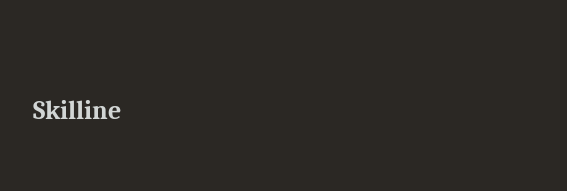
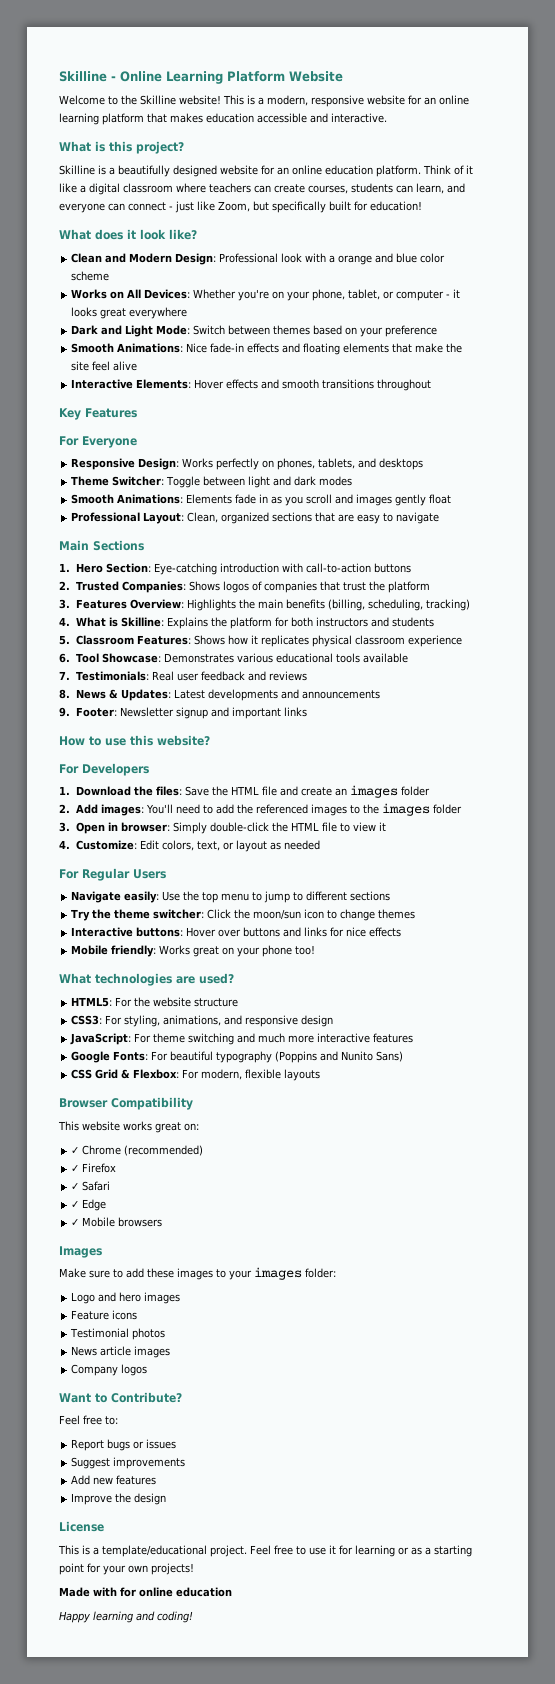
[33,100,121,119] Skilline -> [59,71,343,84] [59,95,469,107] [59,113,387,125] [59,141,184,154] [59,165,473,177] [59,183,465,195] [59,201,422,213] [59,229,197,240] [71,253,446,265] [71,271,110,281] [71,289,461,301] [71,307,188,319] [71,325,438,337] [71,343,463,355] [71,361,138,371] [71,379,432,391] [59,408,137,420] [59,436,137,448] [71,458,424,470] [71,476,353,488] [71,494,452,506] [71,512,440,524] [59,540,144,551] [59,563,411,575] [59,581,431,593] [59,599,470,611] [59,617,434,629] [59,635,462,647] [59,653,409,663] [59,671,308,681] [59,689,380,701] [59,707,307,719] [59,735,210,746] [59,763,149,776] [59,785,430,798] [59,803,463,816] [59,822,386,834] [59,840,320,852] [59,868,166,881] [71,891,391,903] [71,909,416,921] [71,927,402,937] [71,945,316,957] [59,973,234,986] [71,997,239,1007] [71,1015,334,1027] [70,1033,414,1045] [71,1051,404,1063] [71,1069,321,1081] [59,1097,193,1110] [58,1121,199,1133] [71,1145,204,1156] [71,1163,117,1173] [71,1181,111,1191] [71,1199,107,1211] [71,1217,163,1227] [59,1246,102,1258] [59,1267,336,1280] [71,1292,181,1304] [71,1310,138,1320] [70,1328,166,1340] [71,1346,171,1358] [71,1364,148,1376] [59,1392,182,1403] [59,1415,118,1425] [71,1439,177,1451] [71,1457,186,1469] [71,1475,157,1485] [71,1493,167,1505] [59,1521,104,1532] [58,1545,472,1557] [59,1563,194,1575] [59,1587,232,1597] [59,1611,193,1623] Skilline - Online Learning Platform Website // Welcome to the Skilline website! This is a modern, responsive website for an online learning platform that makes education accessible and interactive. // What is this project? // Skilline is a beautifully designed website for an online education platform. Think of it like a digital classroom where teachers can create courses, students can learn, and everyone can connect - just like Zoom, but specifically built for education! // What does it look like? // Clean and Modern Design: Professional look with a orange and blue color scheme // Works on All Devices: Whether you're on your phone, tablet, or computer - it looks great everywhere // Dark and Light Mode: Switch between themes based on your preference // Smooth Animations: Nice fade-in effects and floating elements that make the site feel alive // Interactive Elements: Hover effects and smooth transitions throughout // Key Features // For Everyone // Responsive Design: Works perfectly on phones, tablets, and desktops // Theme Switcher: Toggle between light and dark modes // Smooth Animations: Elements fade in as you scroll and images gently float // Professional Layout: Clean, organized sections that are easy to navigate // Main Sections // 1. Hero Section: Eye-catching introduction with call-to-action buttons // 2. Trusted Companies: Shows logos of companies that trust the platform // 3. Features Overview: Highlights the main benefits (billing, scheduling, tracking) // 4. What is Skilline: Explains the platform for both instructors and students // 5. Classroom Features: Shows how it replicates physical classroom experience // 6. Tool Showcase: Demonstrates various educational tools available // 7. Testimonials: Real user feedback and reviews // 8. News & Updates: Latest developments and announcements // 9. Footer: Newsletter signup and important links // How to use this website? // For Developers // 1. Download the files: Save the HTML file and create an images folder // 2. Add images: You'll need to add the referenced images to the images folder // 3. Open in browser: Simply double-click the HTML file to view it // 4. Customize: Edit colors, text, or layout as needed // For Regular Users // Navigate easily: Use the top menu to jump to different sections // Try the theme switcher: Click the moon/sun icon to change themes // Interactive buttons: Hover over buttons and links for nice effects // Mobile friendly: Works great on your phone too! // What technologies are used? // HTML5: For the website structure // CSS3: For styling, animations, and responsive design // JavaScript: For theme switching and much more interactive features // Google Fonts: For beautiful typography (Poppins and Nunito Sans) // CSS Grid & Flexbox: For modern, flexible layouts // Browser Compatibility // This website works great on: // ✓ Chrome (recommended) // ✓ Firefox // ✓ Safari // ✓ Edge // ✓ Mobile browsers // Images // Make sure to add these images to your images folder: // Logo and hero images // Feature icons // Testimonial photos // News article images // Company logos // Want to Contribute? // Feel free to: // Report bugs or issues // Suggest improvements // Add new features // Improve the design // License // This is a template/educational project. Feel free to use it for learning or as a starting point for your own projects! // Made with for online education // Happy learning and coding!

